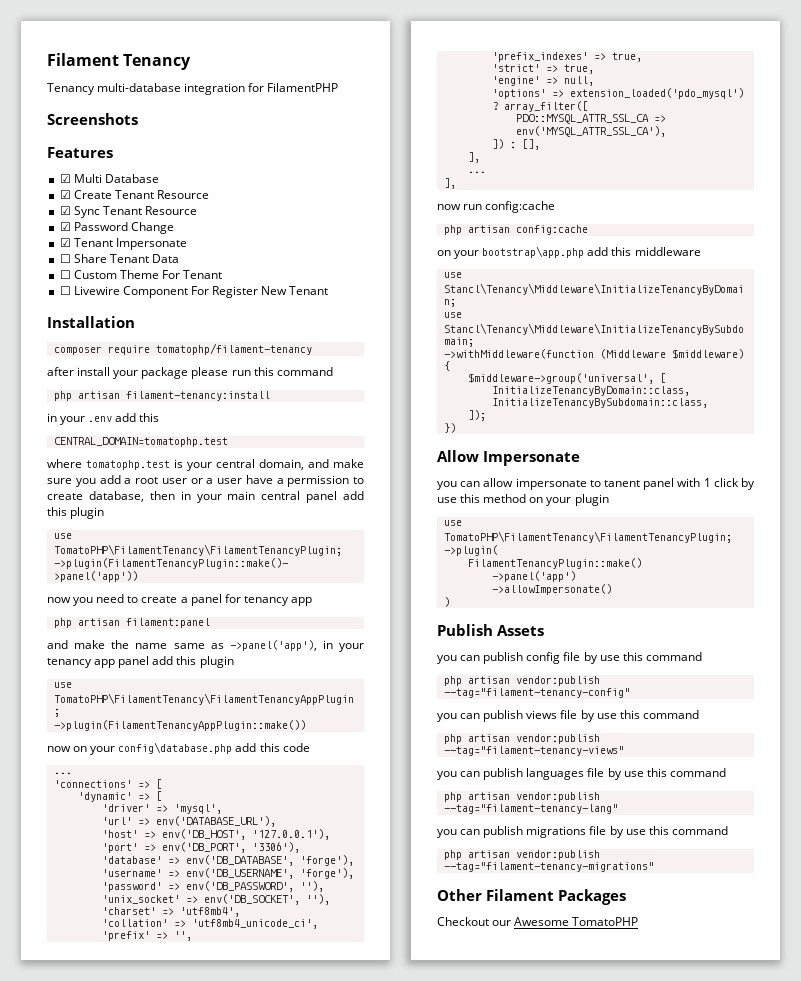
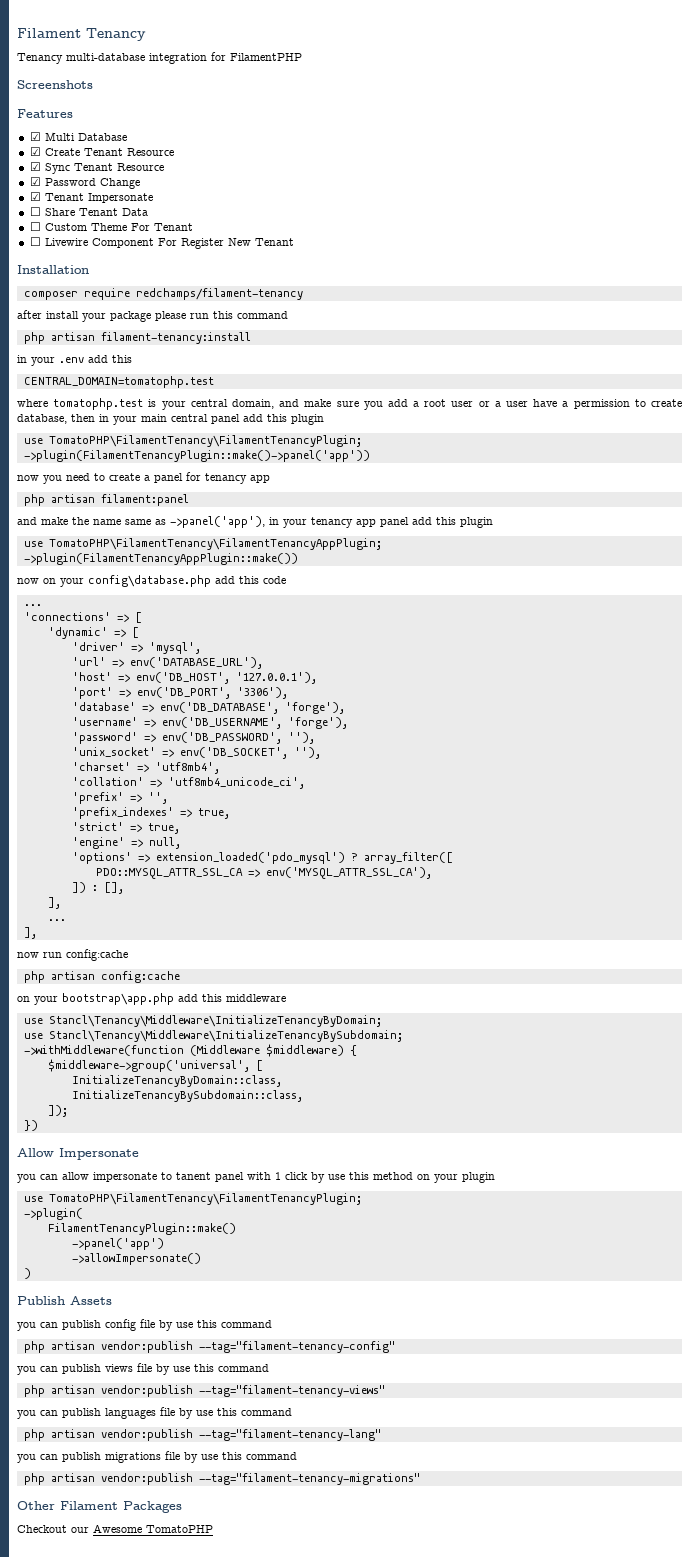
[155,343,312,355] tomatophp/filament-tenancy -> [135,288,303,300] redchamps/filament-tenancy

